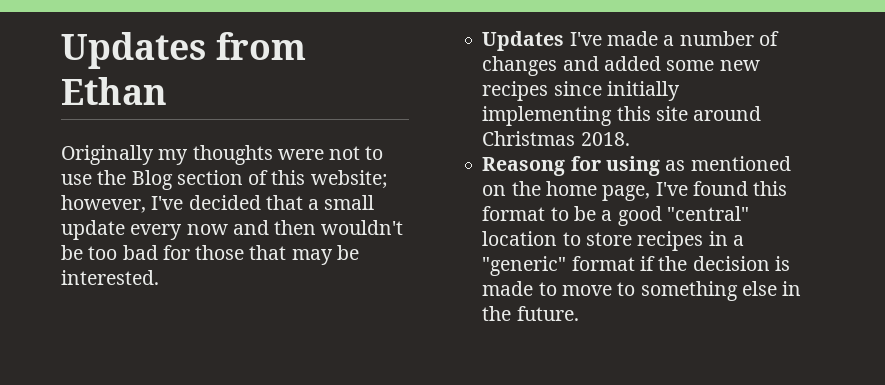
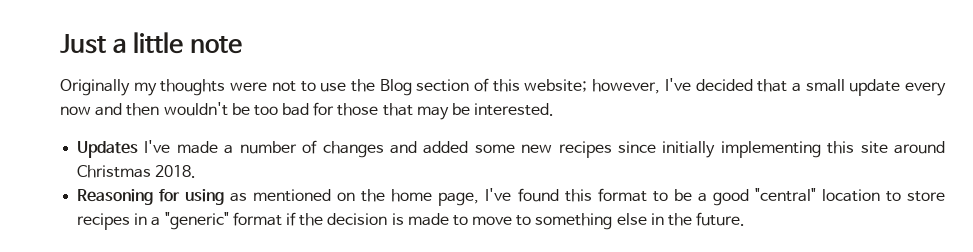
[61,32,306,69] [61,77,167,105] Updates from Ethan -> [60,32,242,54] Just a little note
[482,157,566,176] Reasong -> [77,189,154,205] Reasoning

